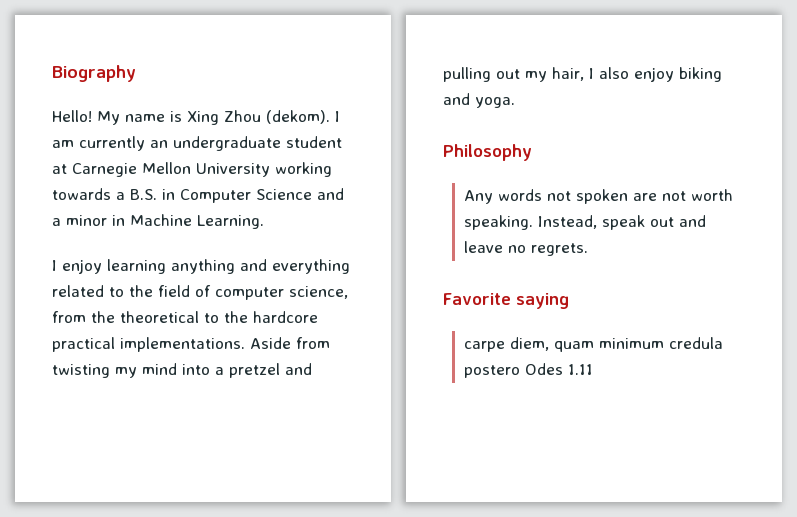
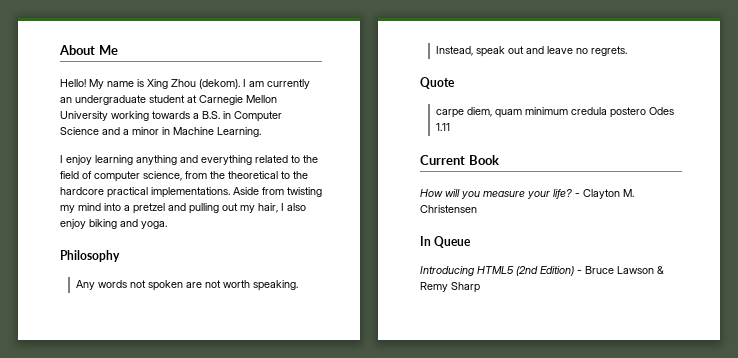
[52,65,136,82] Biography -> [59,45,118,55] About Me
[443,293,569,309] Favorite saying -> [420,77,455,89] Quote
(593, 369) none -> [420,155,499,165] [420,189,634,199] [420,205,477,213] [420,236,472,248] [420,266,664,276] [420,282,480,293] // Current Book // How will you measure your life? - Clayton M. Christensen // In Queue // Introducing HTML5 (2nd Edition) - Bruce Lawson & Remy Sharp

